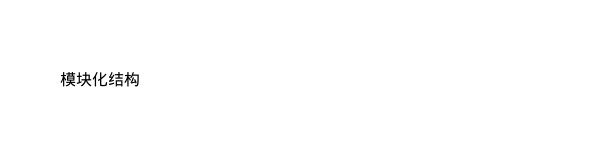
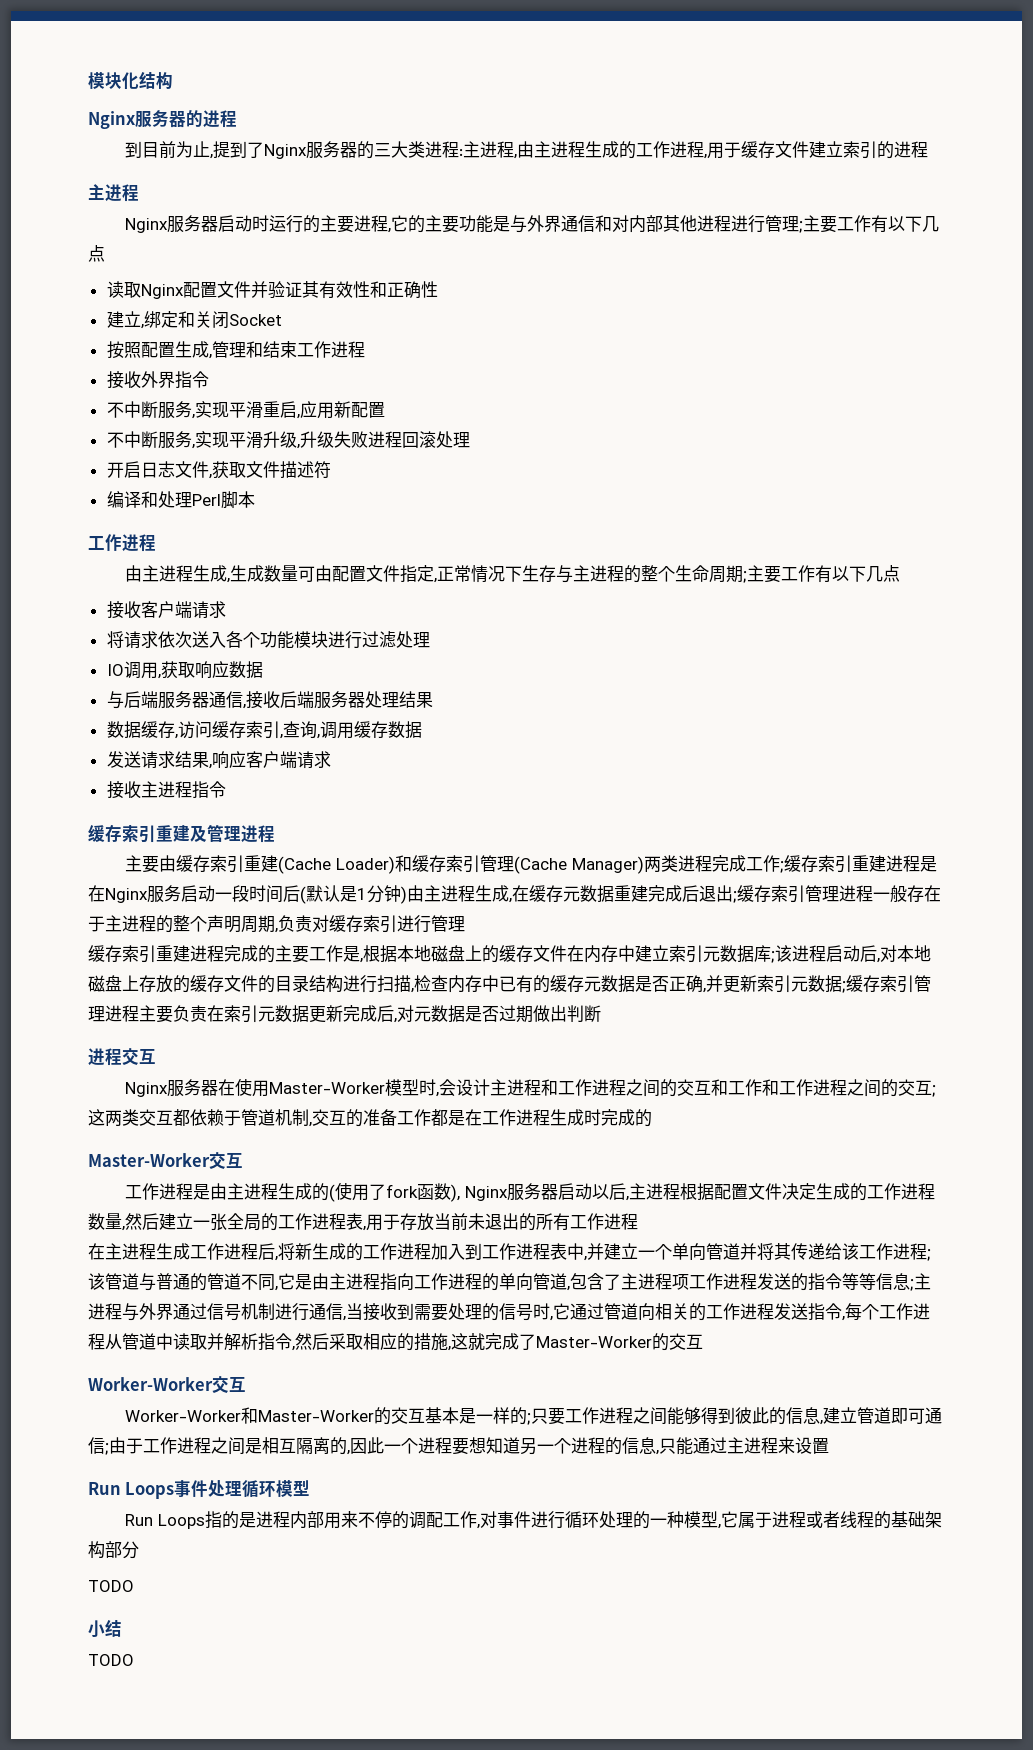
(140, 79) none -> [88,110,237,129] [125,141,929,159] [88,184,139,202] [125,215,940,233] [88,245,105,262] [106,281,438,299] [106,311,282,329] [106,341,365,359] [106,371,209,389] [106,401,385,419] [106,431,470,449] [106,461,331,479] [106,491,255,509] [88,534,156,552] [125,565,901,583] [106,601,226,619] [106,631,430,649] [106,661,263,679] [106,691,433,709] [106,721,422,739] [106,751,331,769] [106,781,226,799] [88,824,275,843] [125,855,938,874] [88,885,941,904] [88,915,465,933] [88,945,931,963] [88,975,931,993] [88,1005,601,1023] [88,1048,156,1066] [125,1078,937,1097] [88,1109,652,1127] [88,1152,243,1169] [125,1182,936,1202] [88,1213,638,1231] [88,1243,931,1261] [88,1273,931,1291] [88,1303,930,1321] [88,1333,703,1351] [88,1376,246,1393] [125,1407,943,1425] [88,1437,829,1455] [88,1480,311,1499] [125,1511,943,1529] [88,1541,139,1559] [88,1580,134,1592] [88,1620,122,1638] [88,1654,134,1666] // Nginx服务器的进程 // 到目前为止,提到了Nginx服务器的三大类进程:主进程,由主进程生成的工作进程,用于缓存文件建立索引的进程 // 主进程 // Nginx服务器启动时运行的主要进程,它的主要功能是与外界通信和对内部其他进程进行管理;主要工作有以下几点 // 读取Nginx配置文件并验证其有效性和正确性 // 建立,绑定和关闭Socket // 按照配置生成,管理和结束工作进程 // 接收外界指令 // 不中断服务,实现平滑重启,应用新配置 // 不中断服务,实现平滑升级,升级失败进程回滚处理 // 开启日志文件,获取文件描述符 // 编译和处理Perl脚本 // 工作进程 // 由主进程生成,生成数量可由配置文件指定,正常情况下生存与主进程的整个生命周期;主要工作有以下几点 // 接收客户端请求 // 将请求依次送入各个功能模块进行过滤处理 // IO调用,获取响应数据 // 与后端服务器通信,接收后端服务器处理结果 // 数据缓存,访问缓存索引,查询,调用缓存数据 // 发送请求结果,响应客户端请求 // 接收主进程指令 // 缓存索引重建及管理进程 // 主要由缓存索引重建(Cache Loader)和缓存索引管理(Cache Manager)两类进程完成工作;缓存索引重建进程是在Nginx服务启动一段时间后(默认是1分钟)由主进程生成,在缓存元数据重建完成后退出;缓存索引管理进程一般存在于主进程的整个声明周期,负责对缓存索引进行管理 // 缓存索引重建进程完成的主要工作是,根据本地磁盘上的缓存文件在内存中建立索引元数据库;该进程启动后,对本地磁盘上存放的缓存文件的目录结构进行扫描,检查内存中已有的缓存元数据是否正确,并更新索引元数据;缓存索引管理进程主要负责在索引元数据更新完成后,对元数据是否过期做出判断 // 进程交互 // Nginx服务器在使用Master-Worker模型时,会设计主进程和工作进程之间的交互和工作和工作进程之间的交互;这两类交互都依赖于管道机制,交互的准备工作都是在工作进程生成时完成的 // Master-Worker交互 // 工作进程是由主进程生成的(使用了fork函数), Nginx服务器启动以后,主进程根据配置文件决定生成的工作进程数量,然后建立一张全局的工作进程表,用于存放当前未退出的所有工作进程 // 在主进程生成工作进程后,将新生成的工作进程加入到工作进程表中,并建立一个单向管道并将其传递给该工作进程;该管道与普通的管道不同,它是由主进程指向工作进程的单向管道,包含了主进程项工作进程发送的指令等等信息;主进程与外界通过信号机制进行通信,当接收到需要处理的信号时,它通过管道向相关的工作进程发送指令,每个工作进程从管道中读取并解析指令,然后采取相应的措施,这就完成了Master-Worker的交互 // Worker-Worker交互 // Worker-Worker和Master-Worker的交互基本是一样的;只要工作进程之间能够得到彼此的信息,建立管道即可通信;由于工作进程之间是相互隔离的,因此一个进程要想知道另一个进程的信息,只能通过主进程来设置 // Run Loops事件处理循环模型 // Run Loops指的是进程内部用来不停的调配工作,对事件进行循环处理的一种模型,它属于进程或者线程的基础架构部分 // TODO // 小结 // TODO

